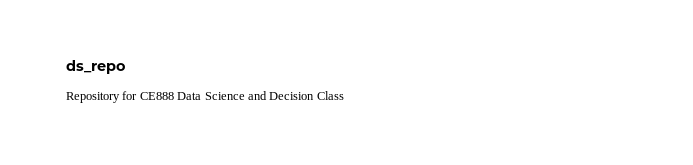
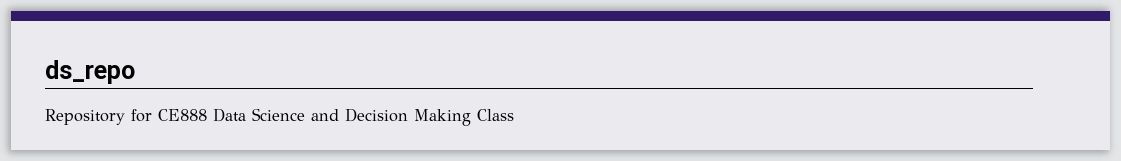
(315, 96) none -> [414,109,471,126] Making

